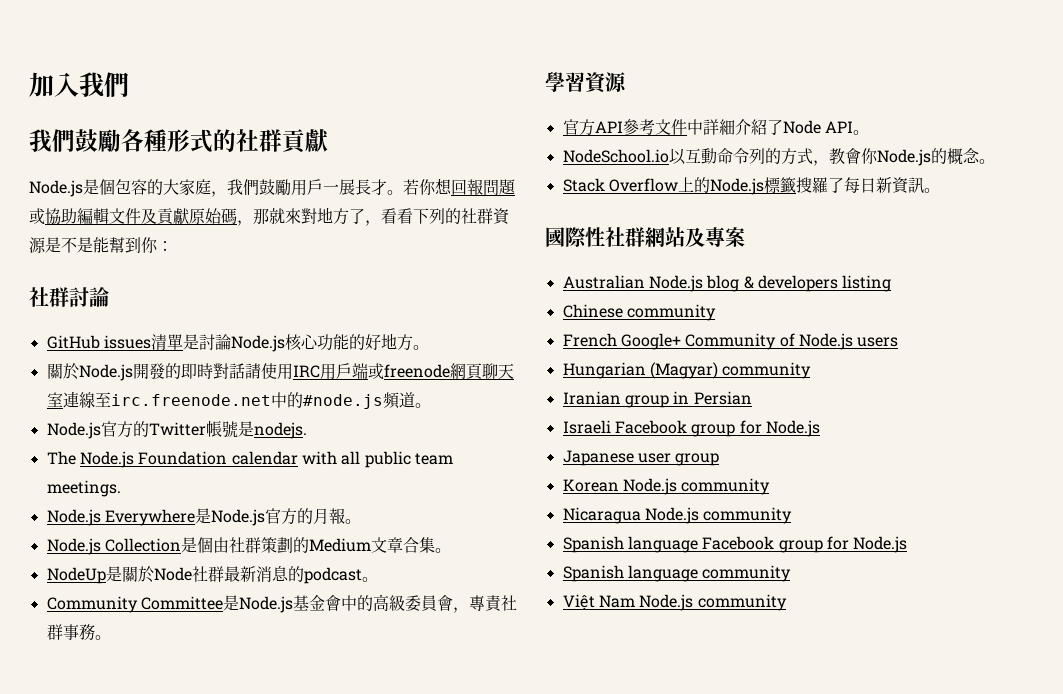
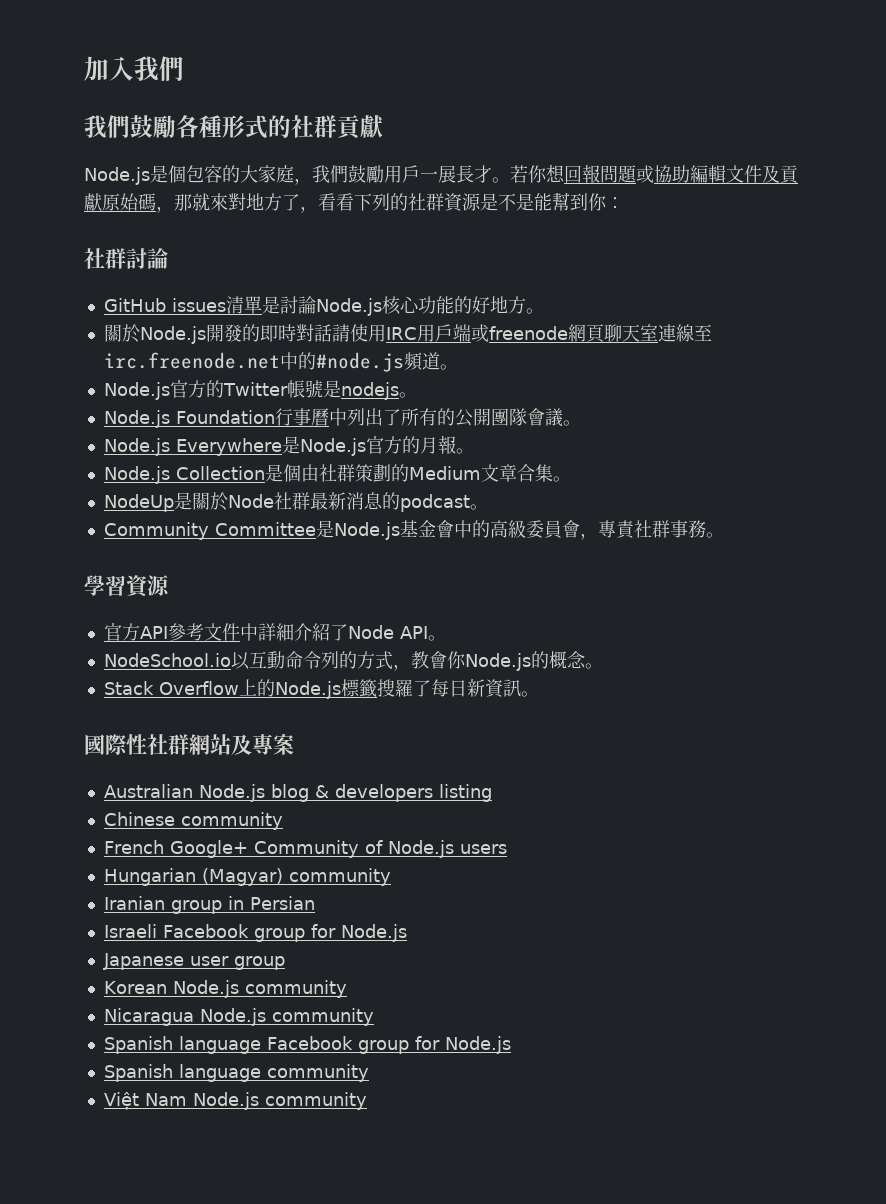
[253,422,307,439] [46,451,453,468] [46,480,121,497] nodejs. // The Node.js Foundation calendar with all public team meetings. -> [340,382,417,400] [103,408,581,428] nodejs。 // Node.js Foundation行事曆中列出了所有的公開團隊會議。

